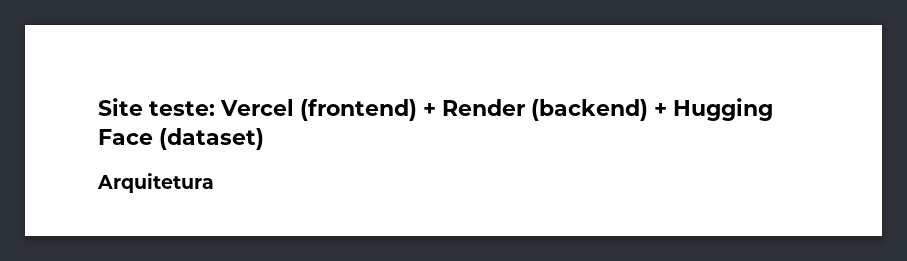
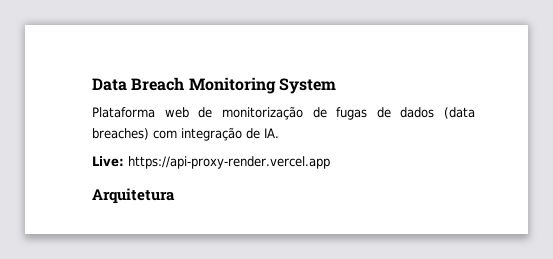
[98,98,773,121] [98,128,264,150] Site teste: Vercel (frontend) + Render (backend) + Hugging Face (dataset) -> [92,77,336,94] [92,106,475,120] [92,127,279,141] [92,156,330,169] Data Breach Monitoring System // Plataforma web de monitorização de fugas de dados (data breaches) com integração de IA. // Live: https://api-proxy-render.vercel.app

